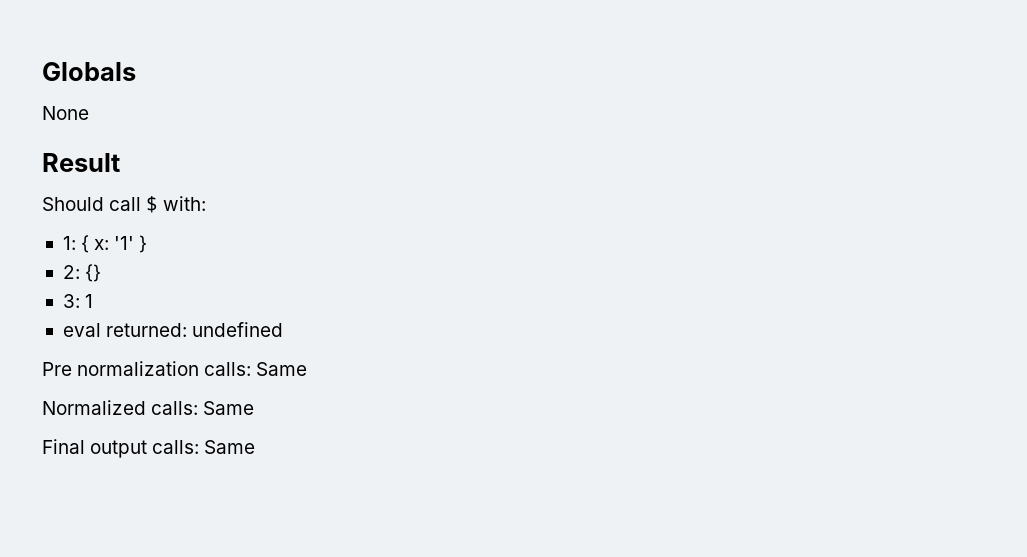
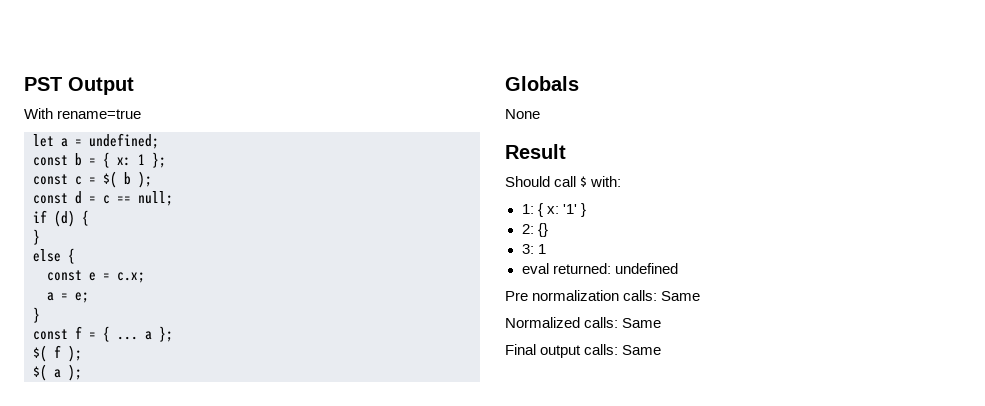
(42, 71) none -> [24,77,134,95] [24,108,142,119] [33,133,159,149] [33,152,166,168] [33,171,152,188] [33,191,173,206] [33,210,89,227] [33,229,40,245] [33,248,75,264] [47,270,145,283] [47,292,89,303] [33,307,40,323] [33,326,173,342] [33,345,82,362] [33,364,82,381] PST Output // With rename=true // let a = undefined; // const b = { x: 1 }; // const c = $( b ); // const d = c == null; // if (d) { // } // else { // const e = c.x; // a = e; // } // const f = { ... a }; // $( f ); // $( a ); //

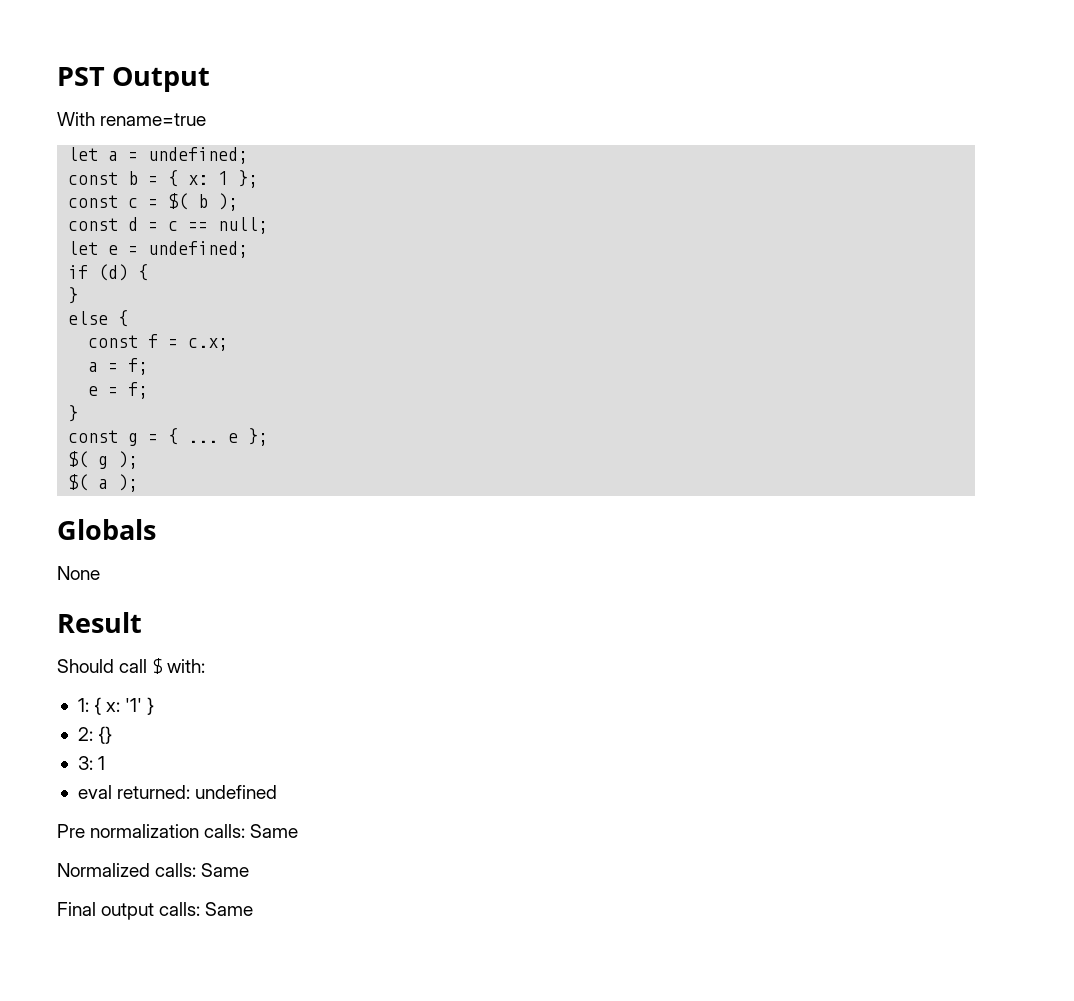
(173, 198) none -> [68,241,249,258] // let e = undefined;
[89,272,96,281] e -> [148,334,159,348] f
[75,292,89,303] e; -> [128,358,149,375] [88,382,149,399] f; // e = f;
[75,326,82,339] f -> [128,433,139,446] g
[145,331,152,340] a -> [228,433,239,443] e
[54,345,61,358] f -> [98,456,109,469] g

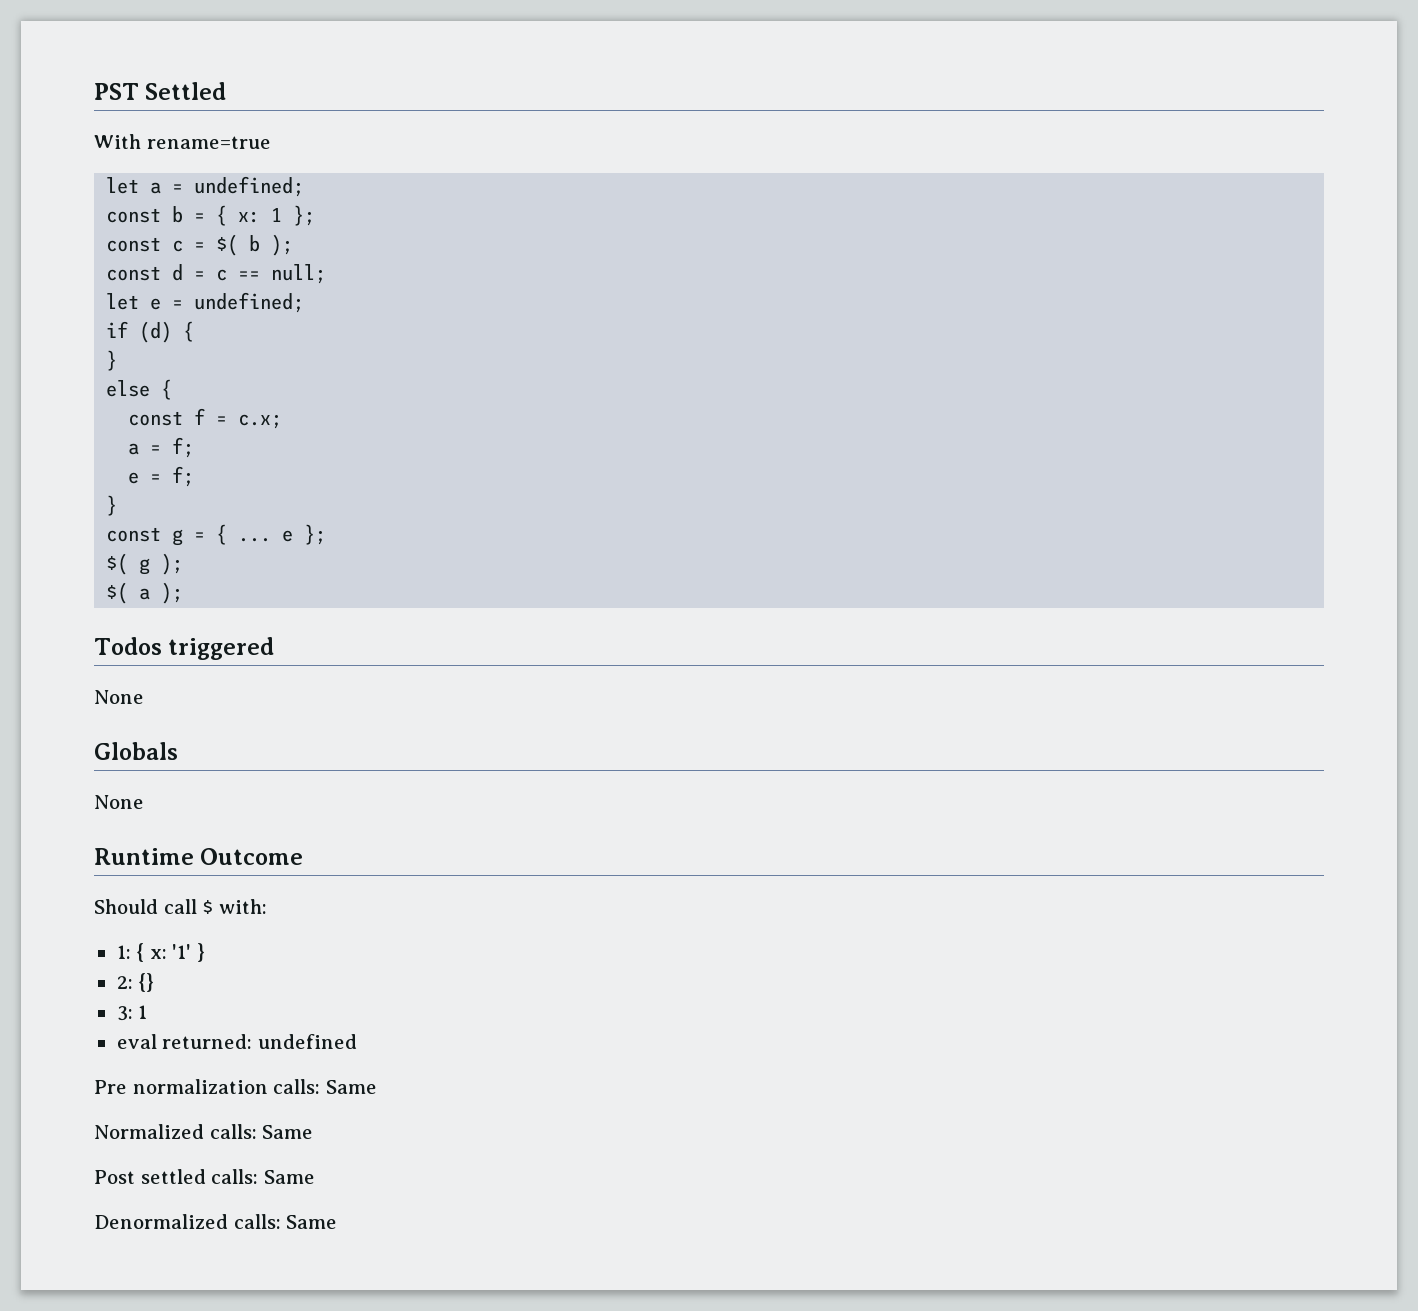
[112,67,211,92] Output -> [145,82,227,100] Settled
(139, 483) none -> [94,637,275,660] [94,690,144,704] // Todos triggered // None
[57,612,142,633] Result -> [94,848,304,865] Runtime Outcome
[57,902,254,920] Final output calls: Same -> [94,1169,315,1184] [94,1214,338,1229] Post settled calls: Same // Denormalized calls: Same

